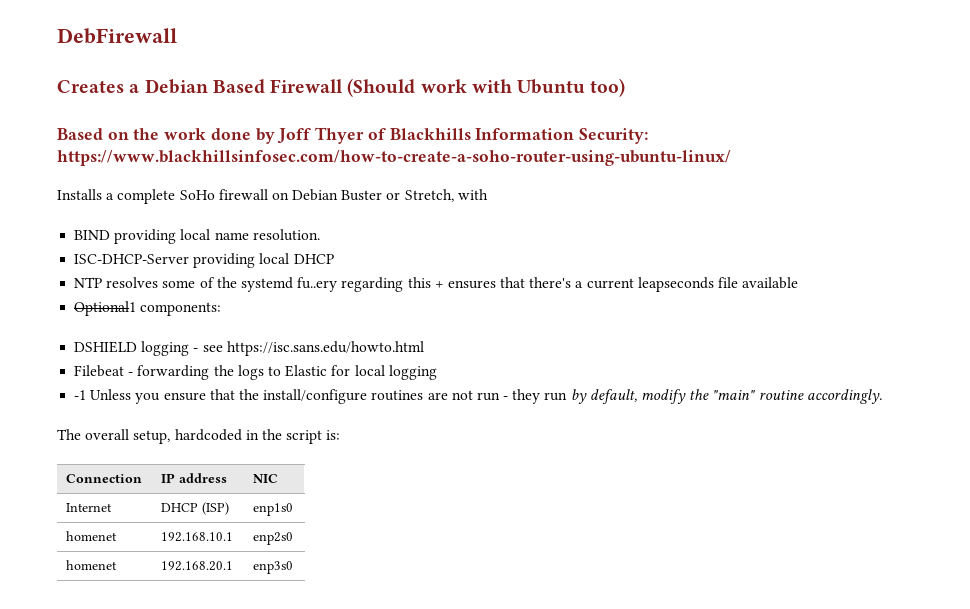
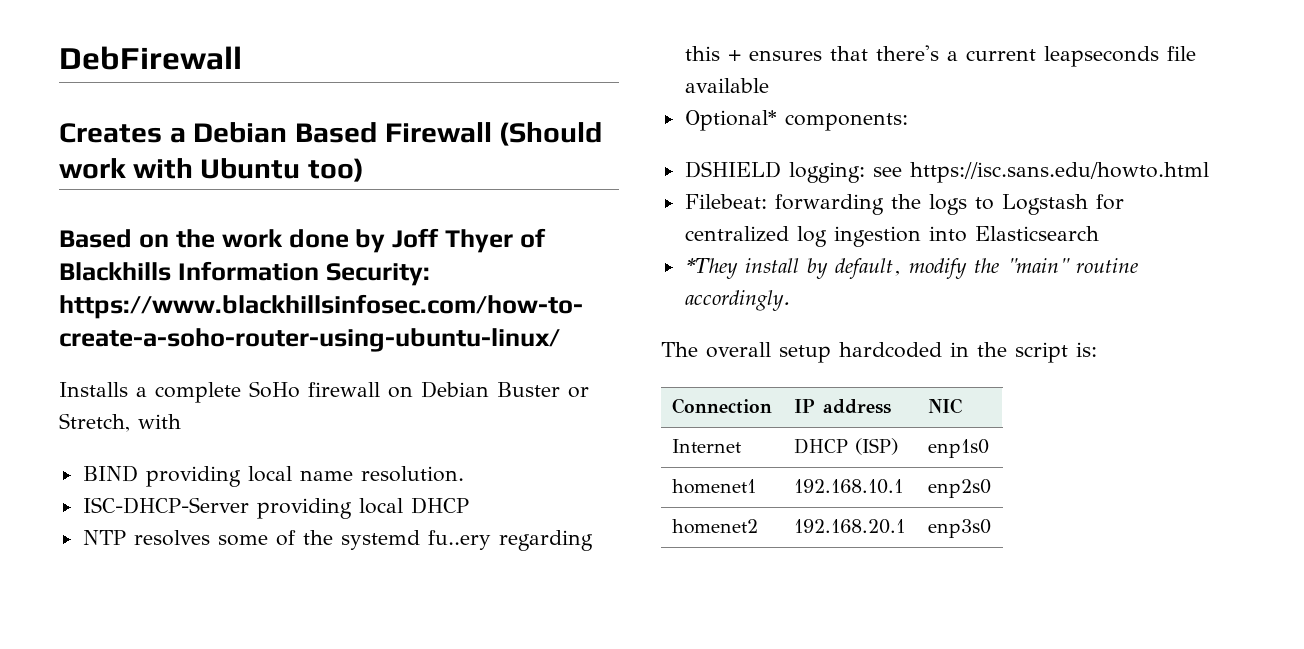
[74,301,137,316] Optional1 -> [684,110,777,131] Optional*
[141,341,199,356] logging - -> [788,162,865,183] logging:
[74,365,134,377] Filebeat - -> [684,194,767,209] Filebeat:
[285,365,437,380] [74,389,568,404] Elastic for local logging // -1 Unless you ensure that the install/configure routines are not run - they run -> [1001,194,1124,215] [684,226,1099,247] [684,258,799,279] Logstash for centralized log ingestion into Elasticsearch // *They install
[133,430,171,444] setup, -> [779,345,831,363] setup
[66,531,118,541] homenet -> [671,479,756,494] homenet1
[66,560,118,570] homenet -> [671,519,758,534] homenet2

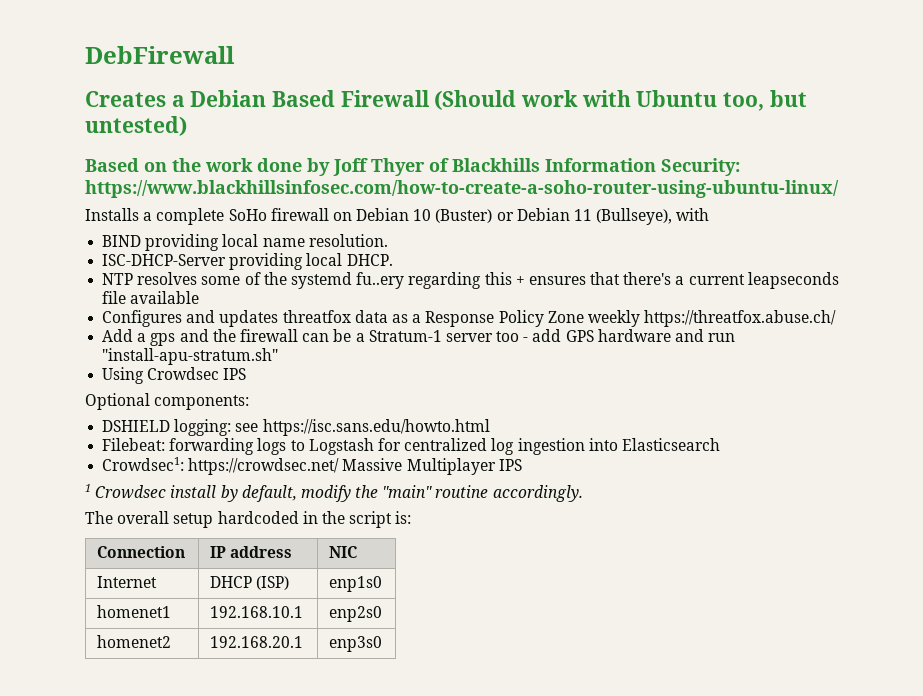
[308,158,365,182] too) -> [723,90,807,111] [85,116,187,136] too, but untested)
[497,382,589,398] [59,413,130,432] Buster or Stretch, -> [413,208,673,225] 10 (Buster) or Debian 11 (Bullseye),
[410,497,469,514] DHCP -> [346,254,393,266] DHCP.
[684,110,777,131] Optional* -> [102,310,837,327] [102,329,736,346] [102,348,279,365] [102,367,247,384] [85,393,150,410] Configures and updates threatfox data as a Response Policy Zone weekly https://threatfox.abuse.ch/ // Add a gps and the firewall can be a Stratum-1 server too - add GPS hardware and run "install-apu-stratum.sh" // Using Crowdsec IPS // Optional
[890,194,921,209] the -> (255, 446) none
[684,258,738,279] *They -> [102,457,522,475] [85,484,167,499] Crowdsec1: https://crowdsec.net/ Massive Multiplayer IPS // 1 Crowdsec

